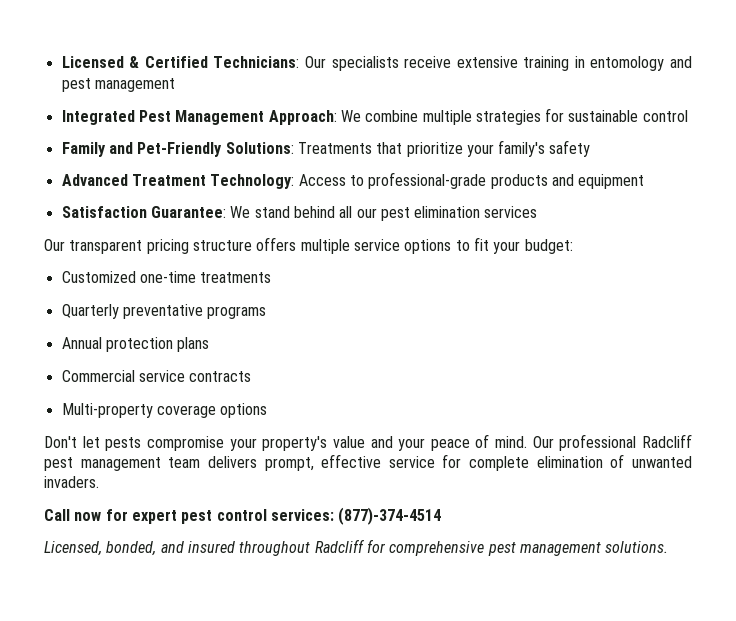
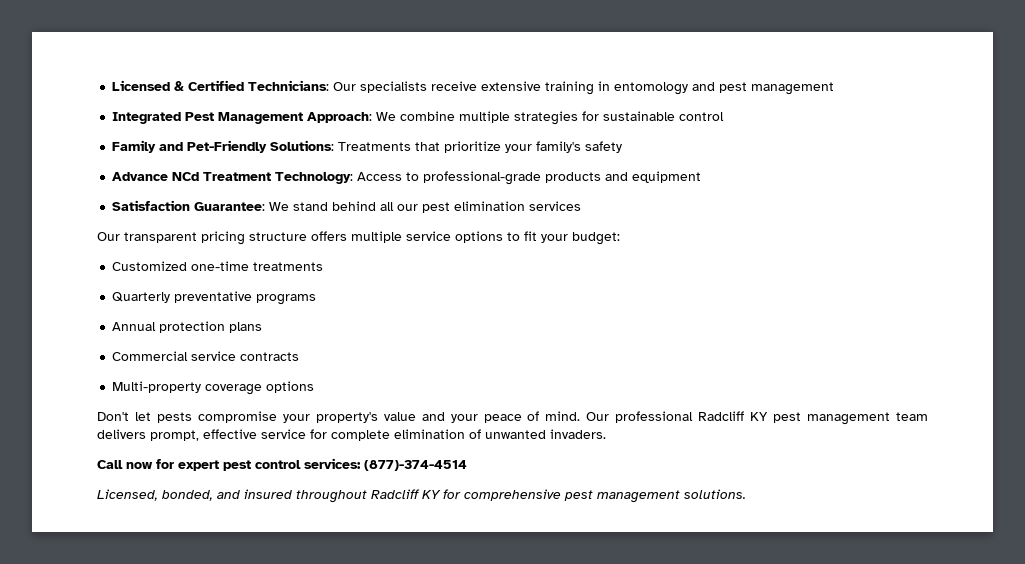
[61,174,128,186] Advanced -> [112,172,200,181] Advance NCd
(693, 441) none -> [750,412,769,421] KY
(365, 546) none -> [422,490,441,499] KY

